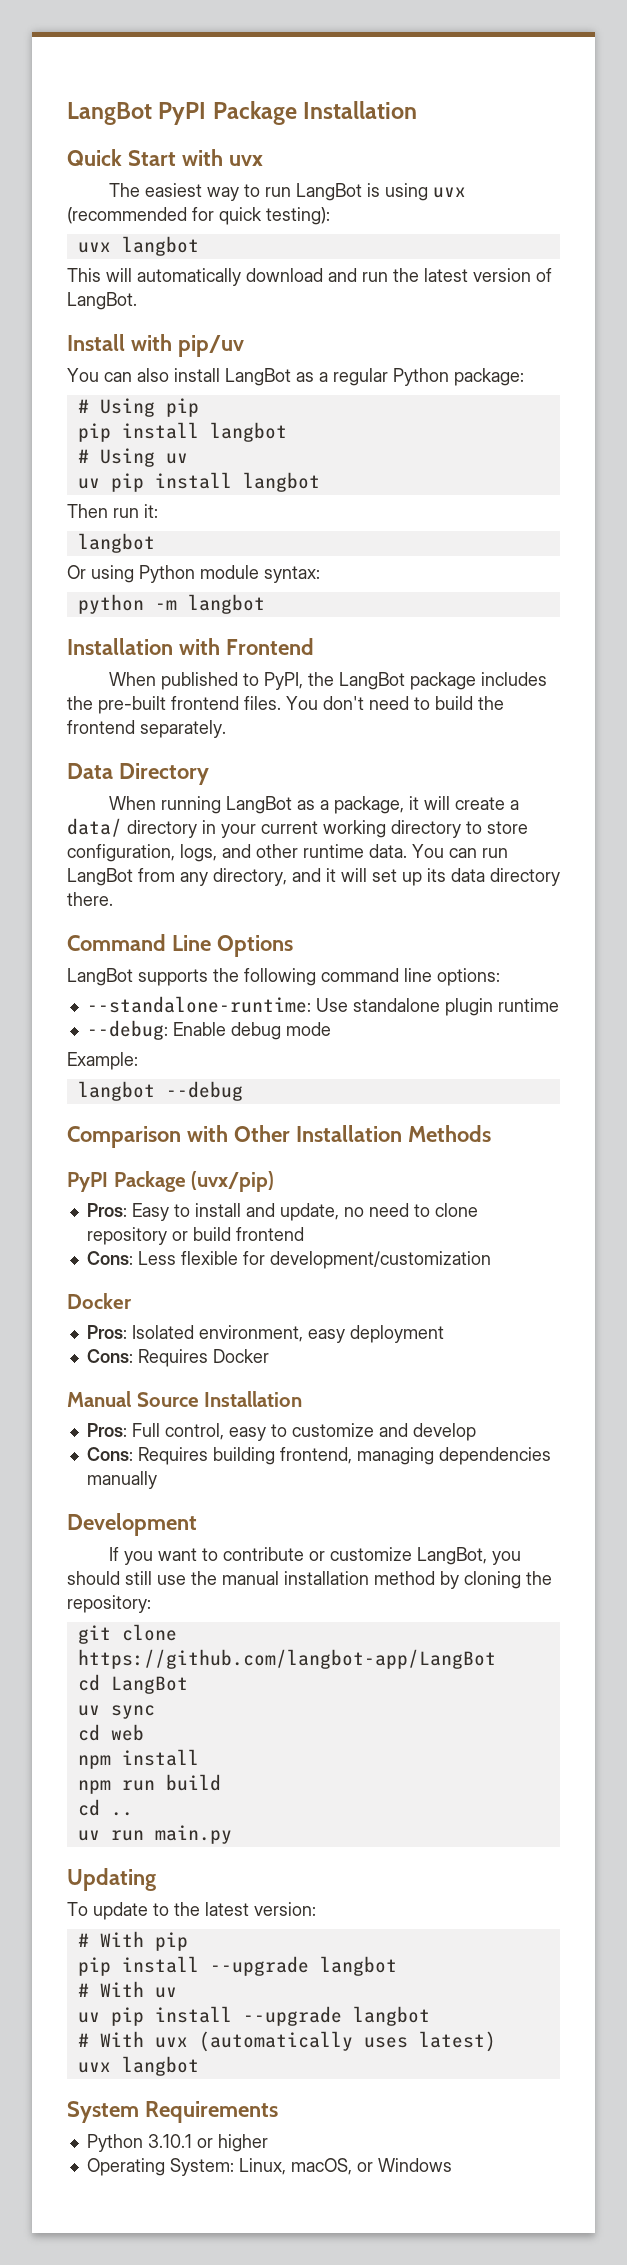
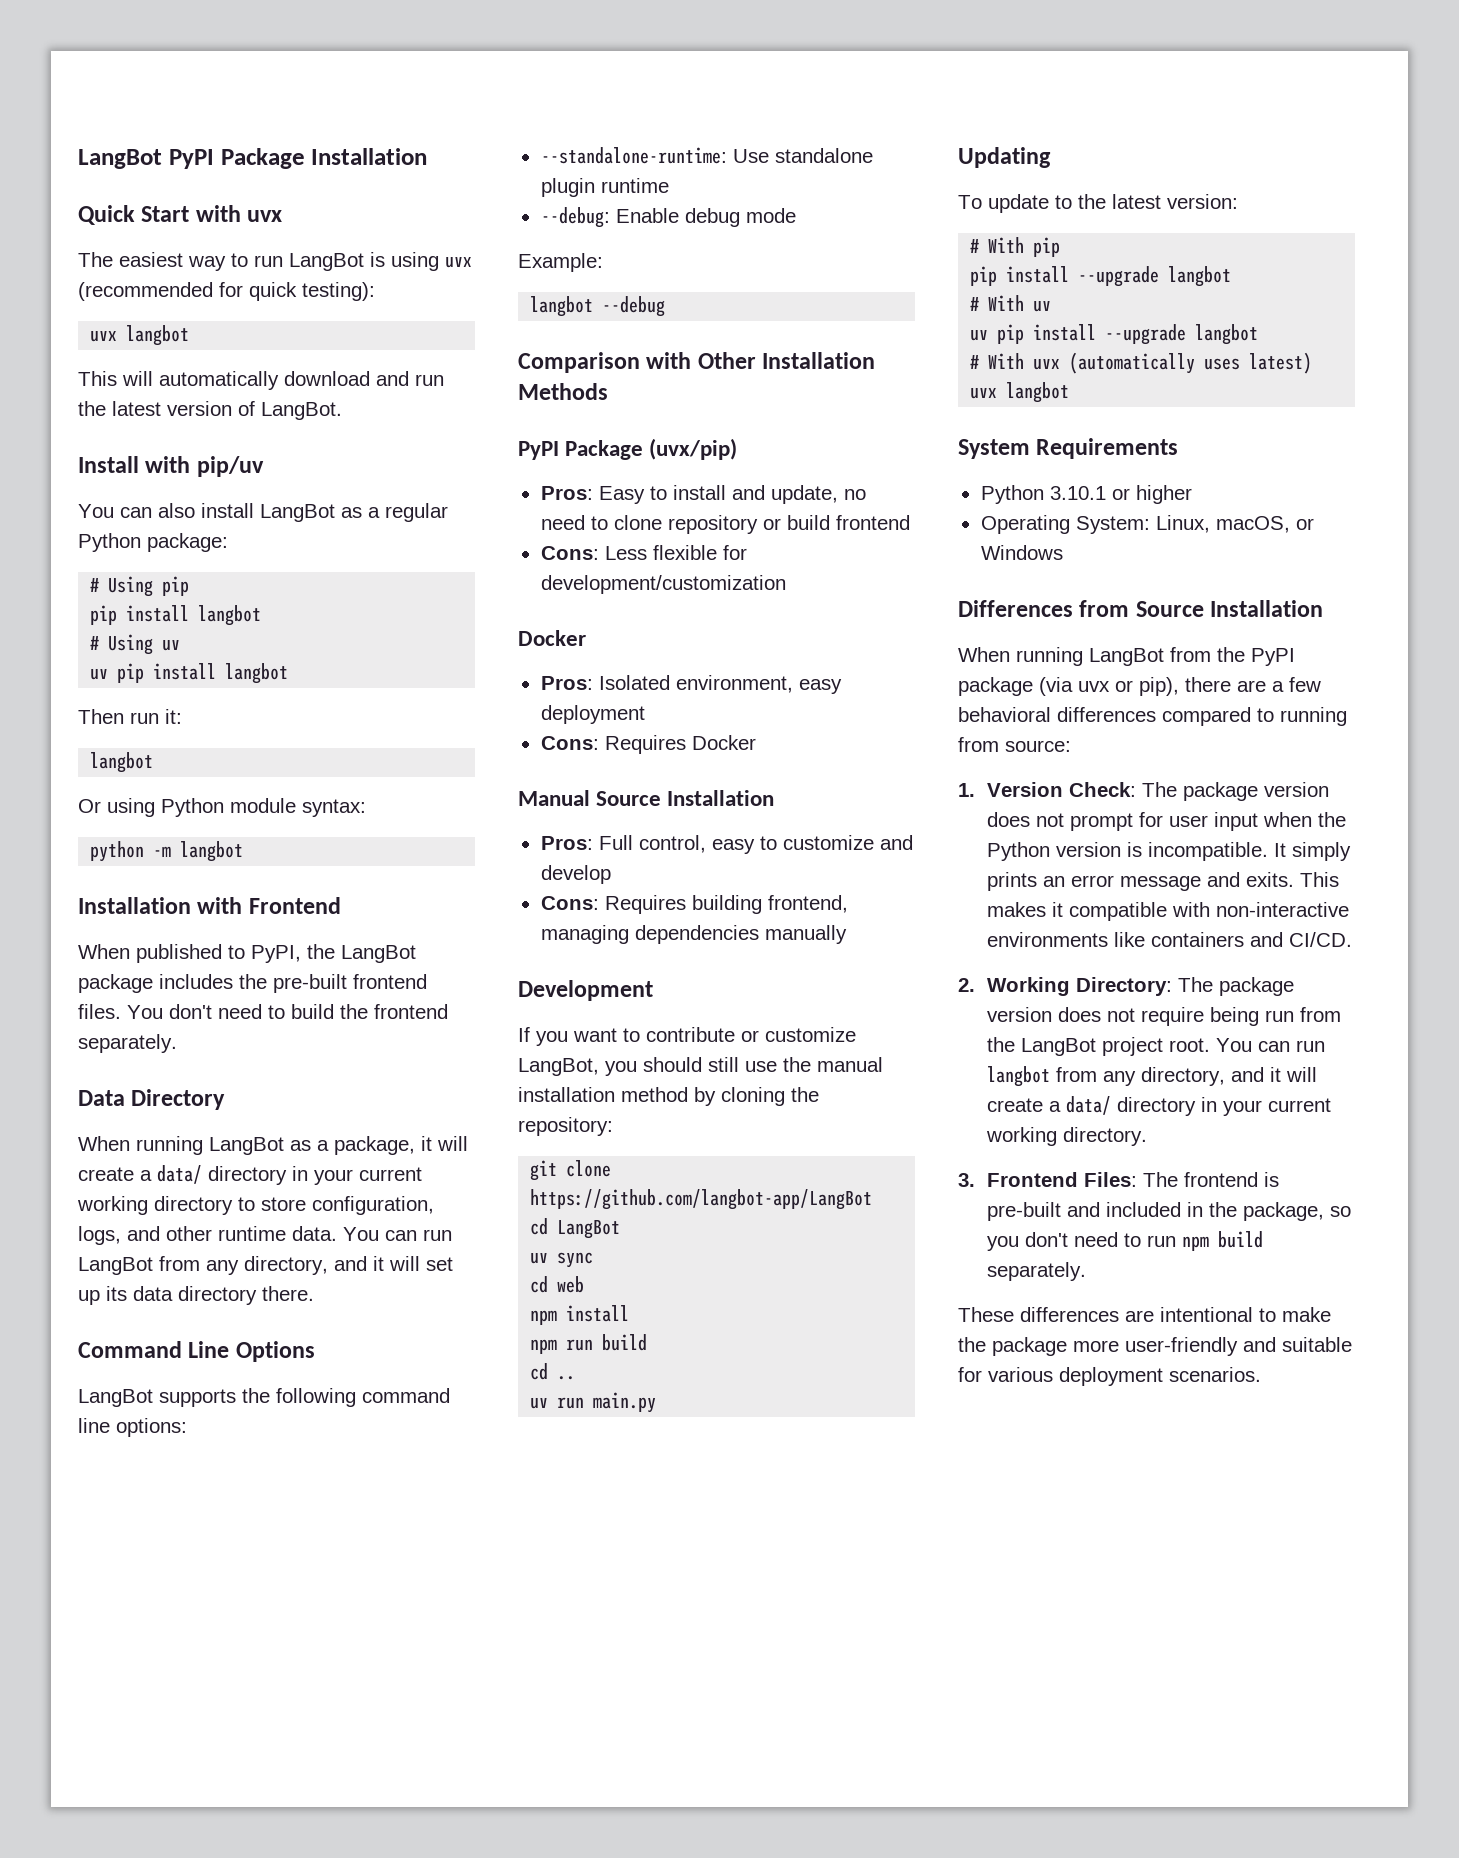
(452, 2165) none -> [958,600,1324,617] [958,647,1295,666] [958,677,1321,696] [958,707,1347,726] [958,737,1071,752] [958,782,1329,801] [986,812,1346,831] [986,842,1351,861] [986,872,1339,891] [986,902,1349,921] [986,932,1352,947] [958,977,1294,996] [986,1007,1341,1026] [986,1037,1325,1056] [986,1066,1317,1087] [986,1096,1331,1116] [985,1127,1147,1146] [958,1172,1279,1187] [986,1202,1351,1221] [986,1231,1263,1251] [986,1262,1086,1281] [958,1307,1331,1322] [958,1337,1352,1356] [958,1367,1261,1386] // Differences from Source Installation // When running LangBot from the PyPI package (via uvx or pip), there are a few behavioral differences compared to running from source: // 1. Version Check: The package version does not prompt for user input when the Python version is incompatible. It simply prints an error message and exits. This makes it compatible with non-interactive environments like containers and CI/CD. // 2. Working Directory: The package version does not require being run from the LangBot project root. You can run langbot from any directory, and it will create a data/ directory in your current working directory. // 3. Frontend Files: The frontend is pre-built and included in the package, so you don't need to run npm build separately. // These differences are intentional to make the package more user-friendly and suitable for various deployment scenarios.

